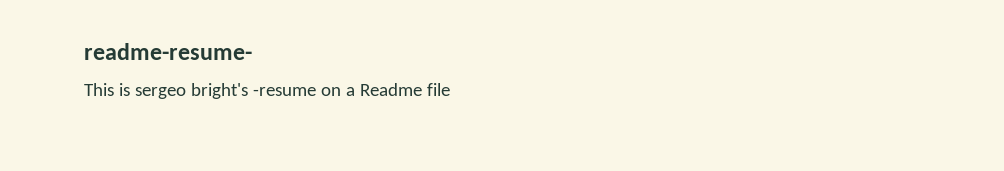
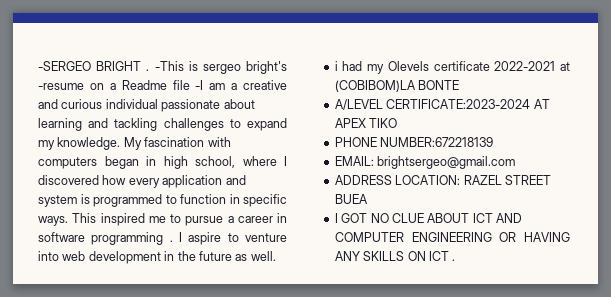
[84,43,252,60] [84,83,114,96] readme-resume- // This -> [38,61,184,71] -SERGEO BRIGHT . -This
(450, 89) none -> [195,80,287,90] [38,99,255,112] [38,118,287,131] [38,137,231,150] [38,156,287,169] [38,175,246,188] [38,194,287,207] [38,213,287,226] [38,232,288,245] [38,251,276,264] [334,61,570,74] [334,80,460,92] [334,99,550,110] [334,118,398,128] [334,137,494,147] [334,156,516,169] [334,175,551,185] [334,194,368,204] [334,213,522,223] [334,232,570,242] [334,251,456,261] -I am a creative and curious individual passionate about learning and tackling challenges to expand my knowledge. My fascination with computers began in high school, where I discovered how every application and system is programmed to function in specific ways. This inspired me to pursue a career in software programming . I aspire to venture into web development in the future as well. // i had my Olevels certificate 2022-2021 at (COBIBOM)LA BONTE // A/LEVEL CERTIFICATE:2023-2024 AT APEX TIKO // PHONE NUMBER:672218139 // EMAIL: brightsergeo@gmail.com // ADDRESS LOCATION: RAZEL STREET BUEA // I GOT NO CLUE ABOUT ICT AND COMPUTER ENGINEERING OR HAVING ANY SKILLS ON ICT .

